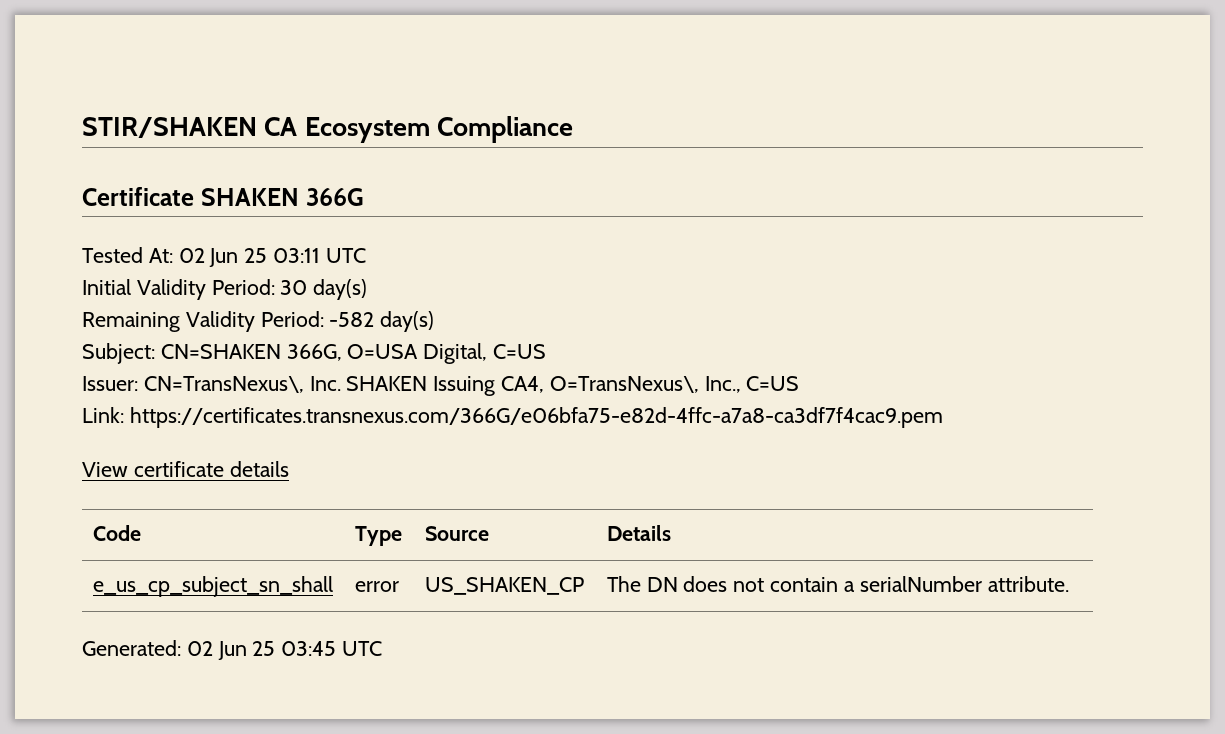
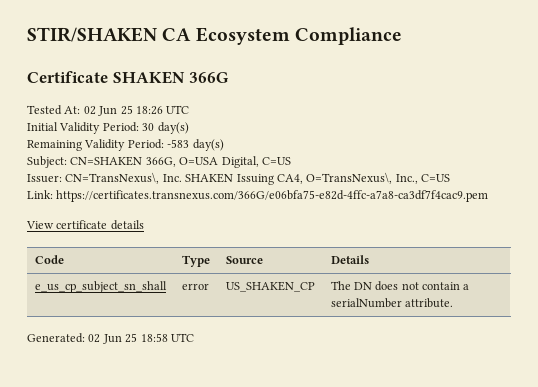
[273,248,321,263] 03:11 -> [135,106,163,115] 18:26
[329,312,375,327] -582 -> [167,139,190,148] -583
[281,641,337,656] 03:45 -> [140,333,168,342] 18:58

